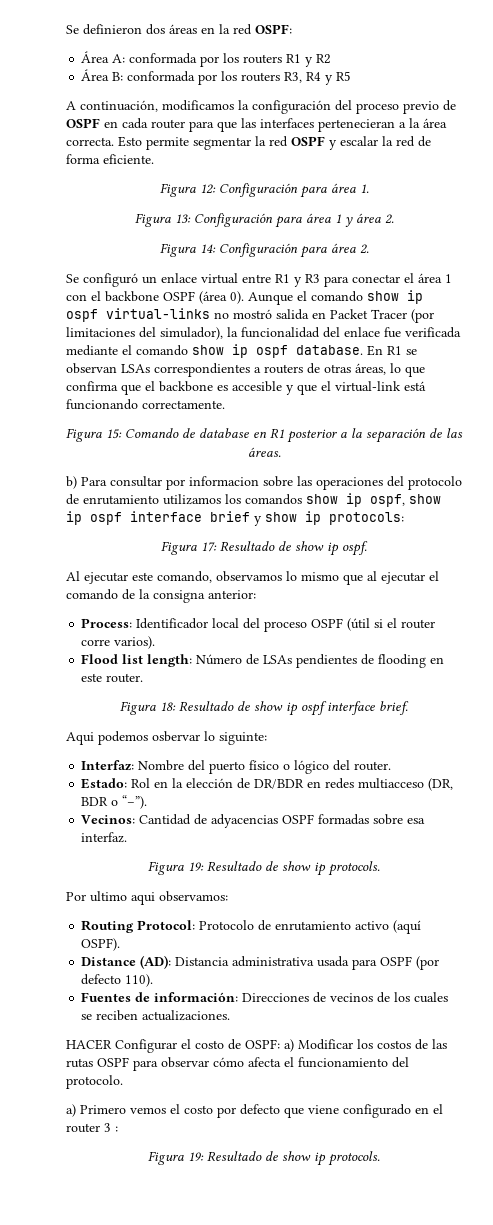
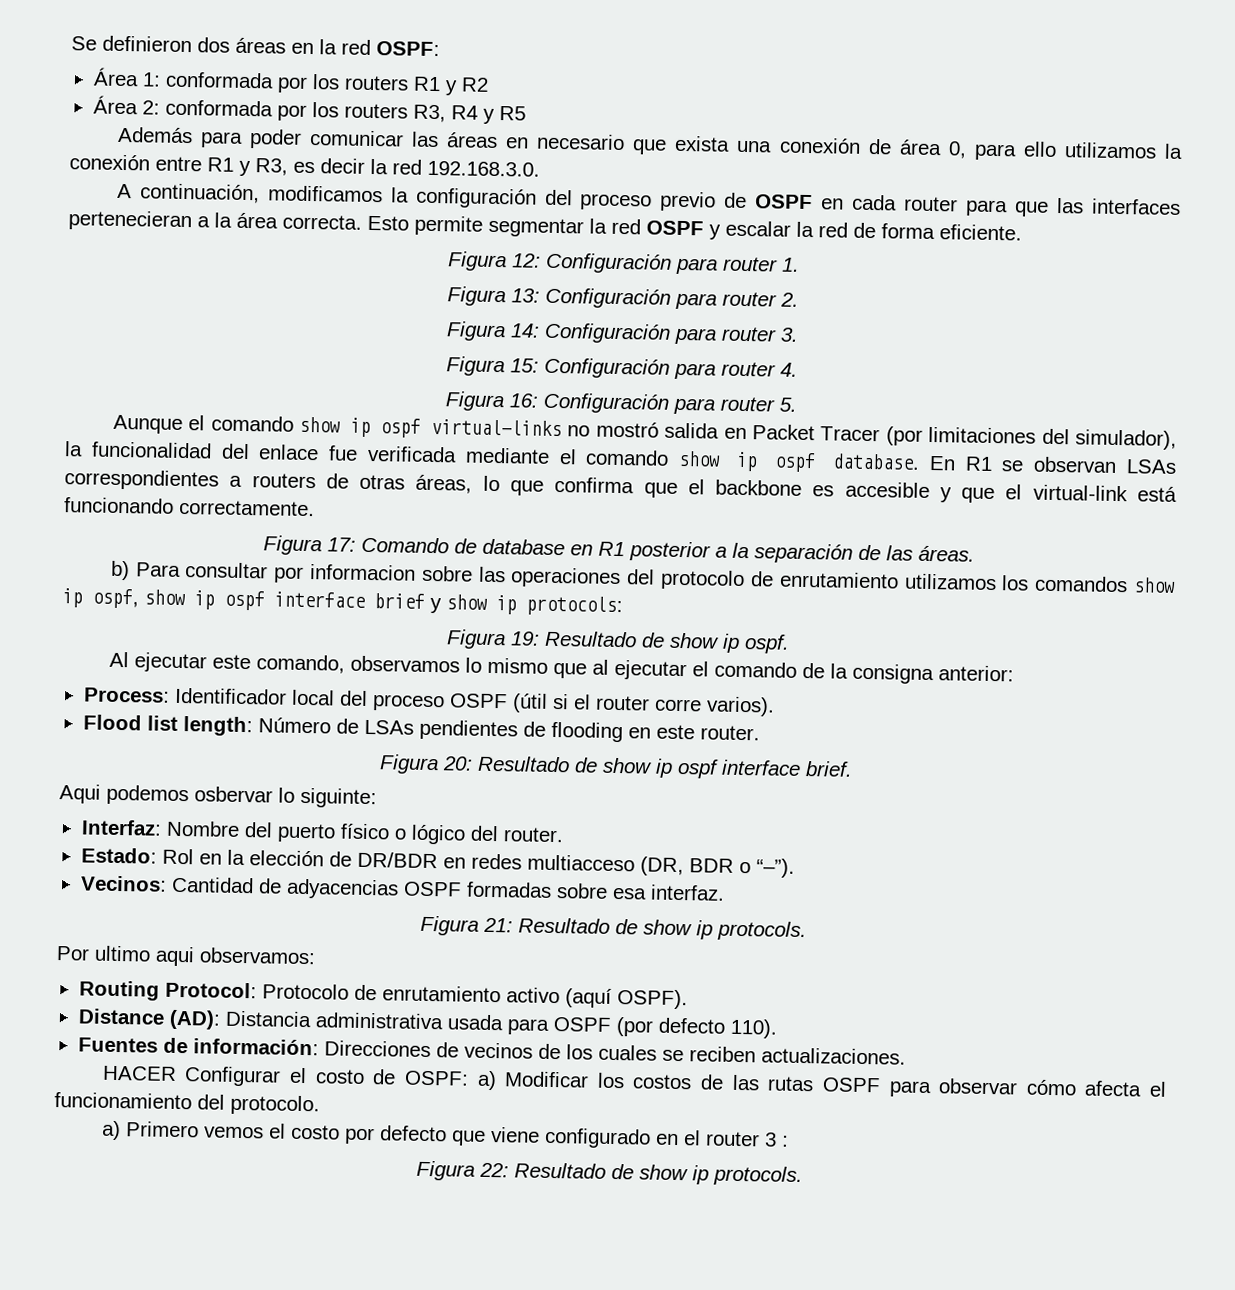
[112,54,126,63] A: -> [141,72,161,87] 1:
[112,72,124,81] B: -> [141,100,160,115] 2:
(352, 76) none -> [117,126,1183,161] [69,154,540,177] // Además para poder comunicar las áreas en necesario que exista una conexión de área 0, para ello utilizamos la conexión entre R1 y R3, es decir la red 192.168.3.0.
[330,183,356,193] área -> [723,256,778,272] router
[305,213,381,227] área 1 y área -> [722,291,777,307] router
[330,243,369,254] [66,273,452,287] [66,291,244,304] área 2. // Se configuró un enlace virtual entre R1 y R3 para conectar el área 1 con el backbone OSPF (área 0). -> [721,326,799,342] [446,356,798,380] [445,391,797,415] router 3. // Figura 15: Configuración para router 4. // Figura 16: Configuración para router 5. //
[106,429,122,439] 15: -> [327,537,356,552] 17:
[201,542,217,552] 17: -> [509,631,540,646] 19:
[160,702,176,711] 18: -> [441,756,473,771] 20:
[188,862,204,871] 19: -> [482,917,513,933] 21:
[188,1152,204,1161] 19: -> [478,1162,509,1178] 22:

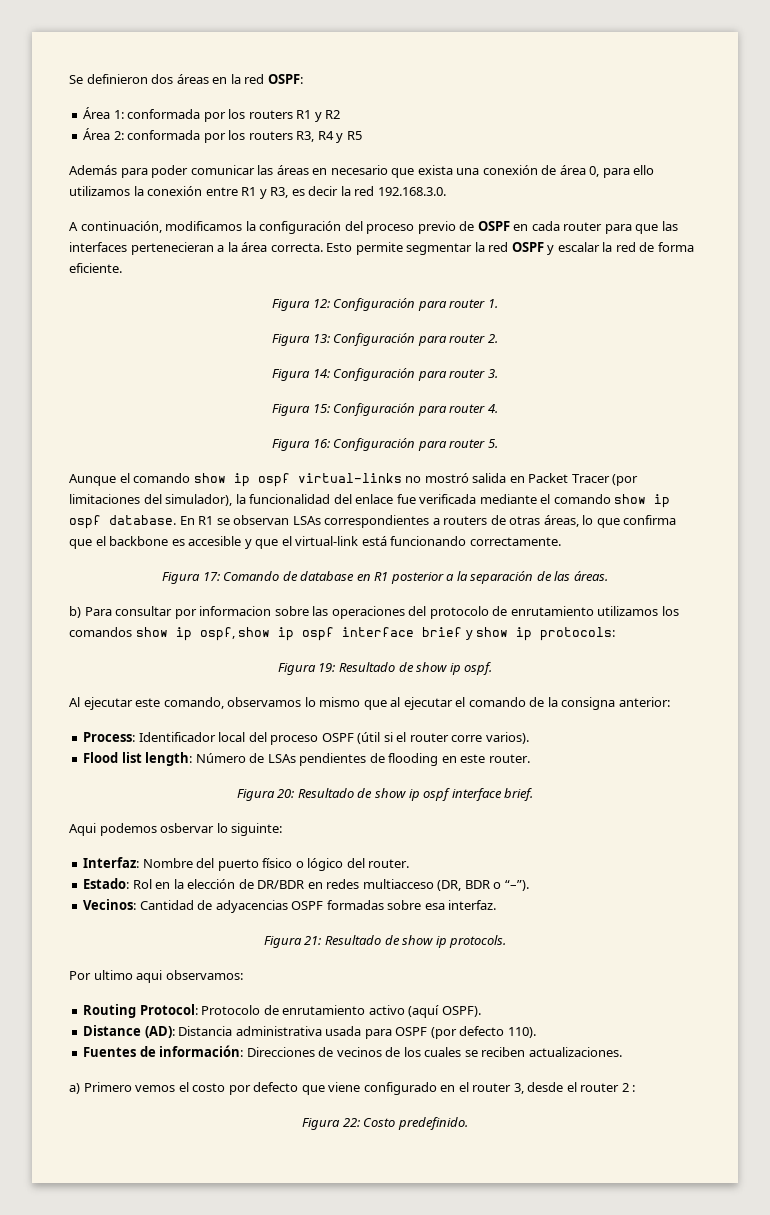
[101,1065,1167,1098] [54,1092,320,1116] // HACER Configurar el costo de OSPF: a) Modificar los costos de las rutas OSPF para observar cómo afecta el funcionamiento del protocolo. -> (622, 1052) none
[763,1132,789,1147] [415,1160,803,1187] 3 : // Figura 22: Resultado de show ip protocols. -> [513,1082,636,1094] [302,1117,468,1130] 3, desde el router 2 : // Figura 22: Costo predefinido.

